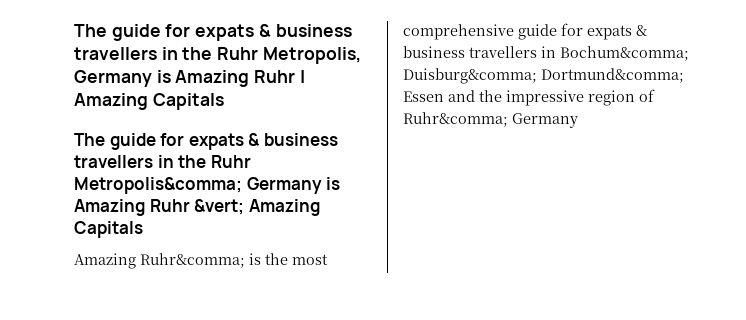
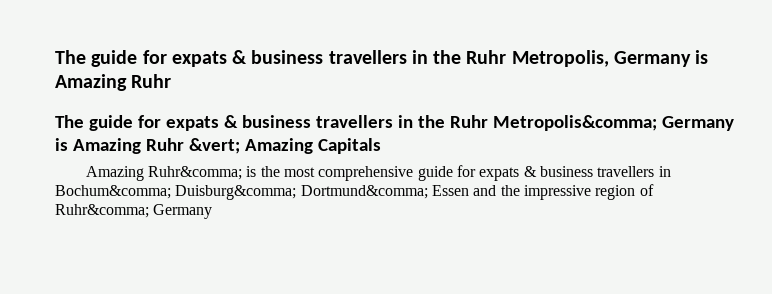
[299,70,305,83] [74,93,224,110] | Amazing Capitals -> (172, 81) none

